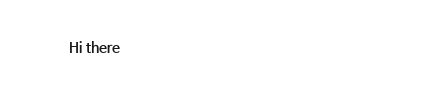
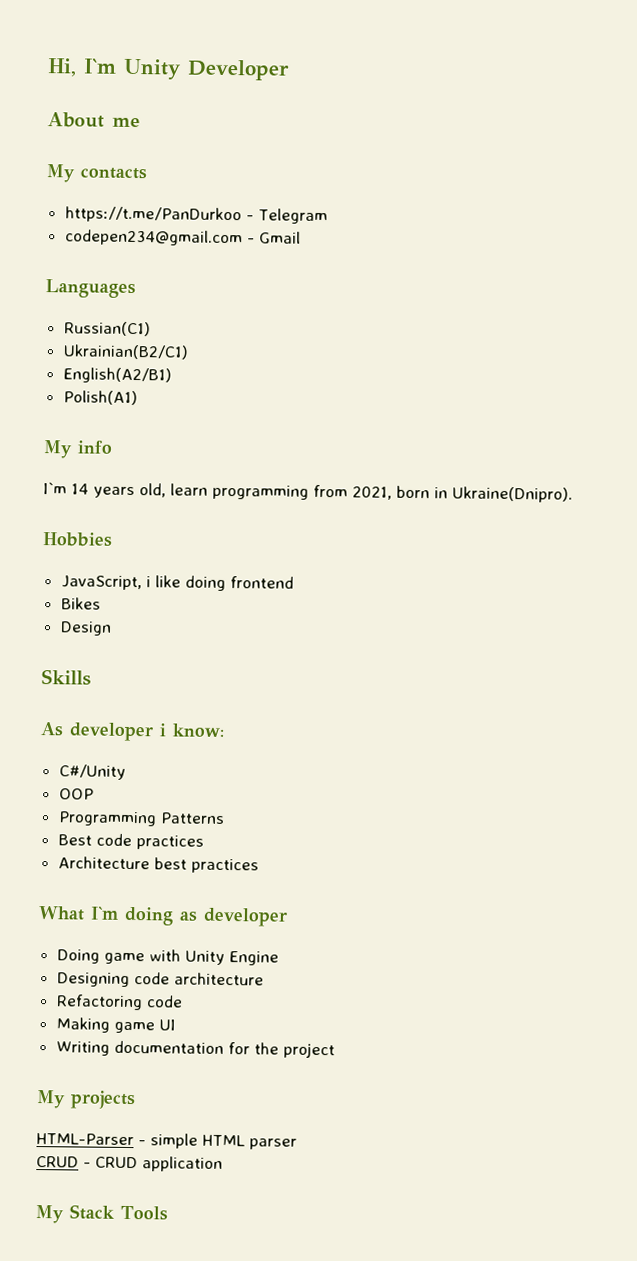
[69,41,120,53] Hi there -> [47,58,290,81] [47,112,140,128] [46,164,147,183] [64,206,328,225] [64,229,301,247] [45,279,136,299] [63,321,151,337] [62,344,189,360] [62,367,172,384] [62,390,138,406] [43,440,113,459] [43,482,573,503] [42,532,113,547] [60,575,294,592] [60,597,101,610] [59,621,112,636] [41,669,91,686] [40,722,224,742] [58,764,126,780] [58,788,94,800] [57,811,225,827] [57,833,204,850] [57,856,259,874] [38,906,288,927] [56,949,279,966] [56,972,264,988] [55,994,183,1011] [55,1017,176,1034] [55,1040,335,1059] [36,1090,136,1110] [36,1133,297,1150] [36,1156,223,1173] [35,1204,168,1224] Hi, I`m Unity Developer // About me // My contacts // https://t.me/PanDurkoo - Telegram // codepen234@gmail.com - Gmail // Languages // Russian(C1) // Ukrainian(B2/C1) // English(A2/B1) // Polish(A1) // My info // I`m 14 years old, learn programming from 2021, born in Ukraine(Dnipro). // Hobbies // JavaScript, i like doing frontend // Bikes // Design // Skills // As developer i know: // C#/Unity // OOP // Programming Patterns // Best code practices // Architecture best practices // What I`m doing as developer // Doing game with Unity Engine // Designing code architecture // Refactoring code // Making game UI // Writing documentation for the project // My projects // HTML-Parser - simple HTML parser // CRUD - CRUD application // My Stack Tools

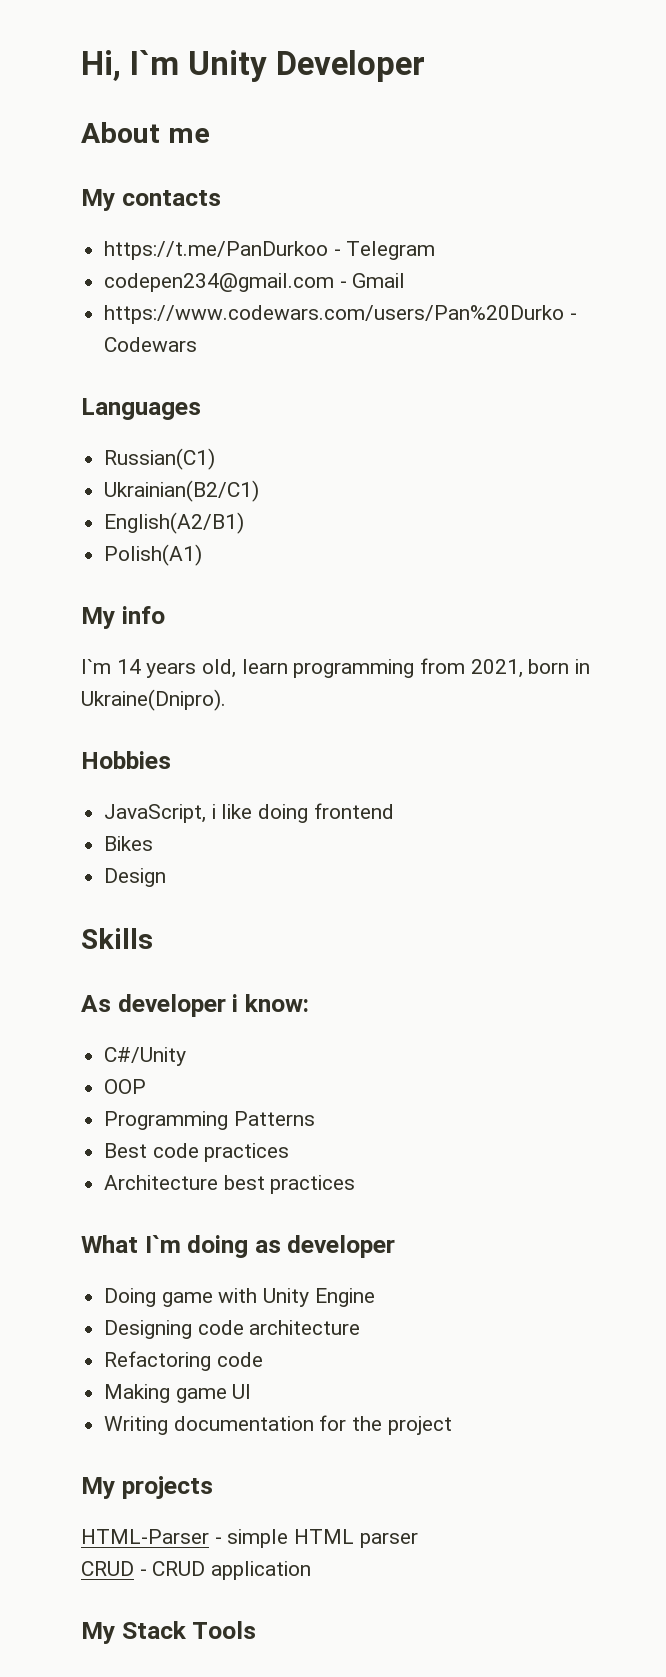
(301, 237) none -> [104,305,577,324] [104,337,198,352] // https://www.codewars.com/users/Pan%20Durko - Codewars

